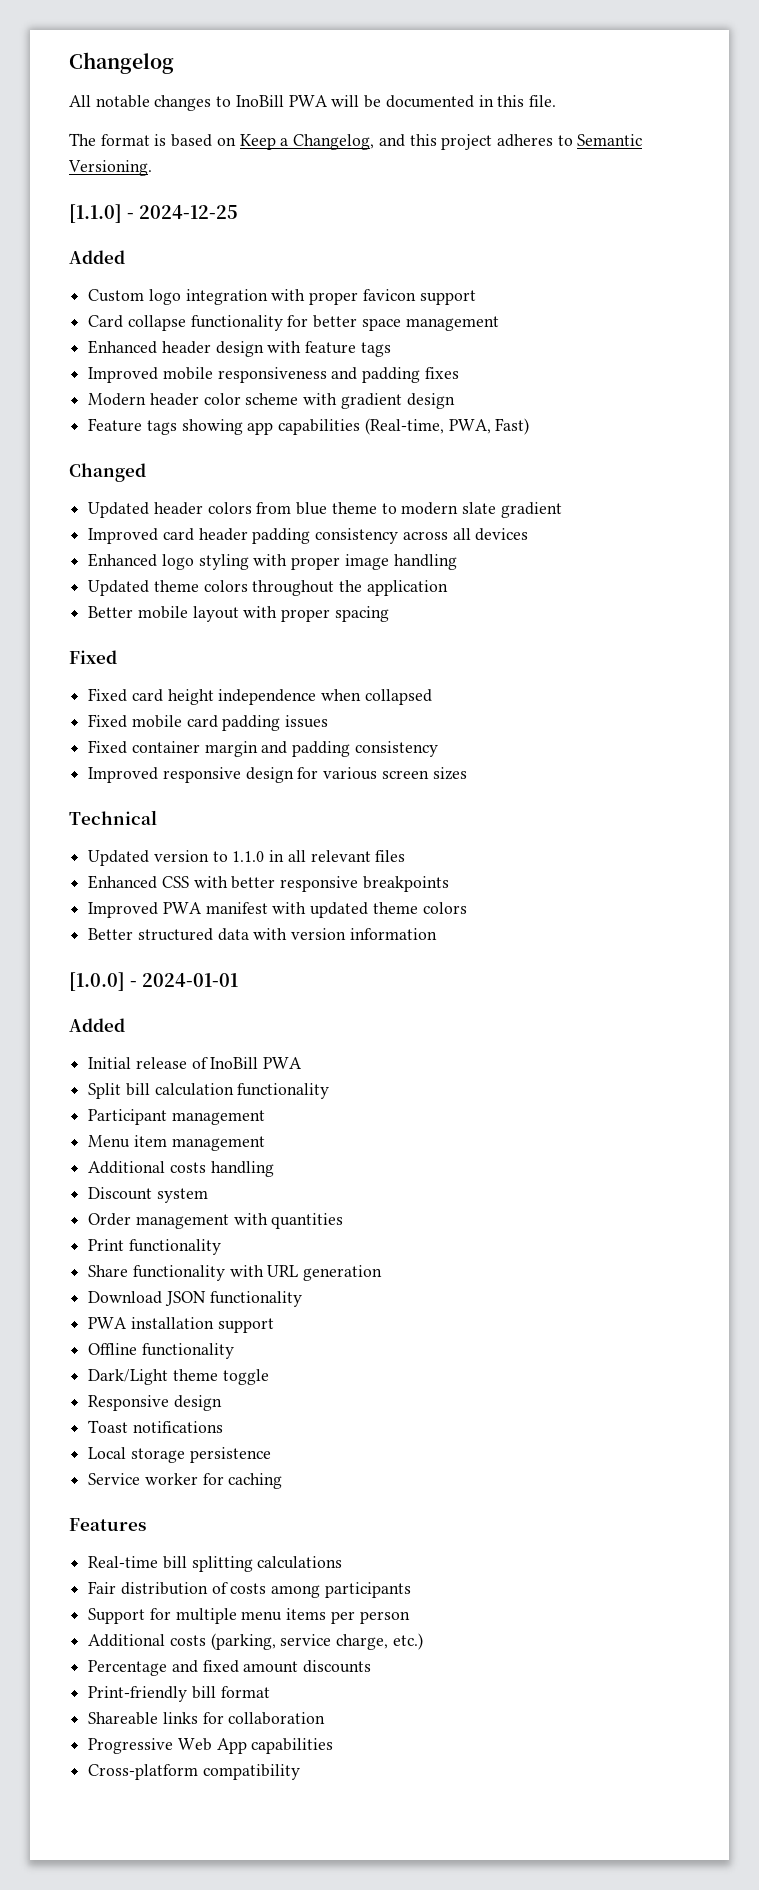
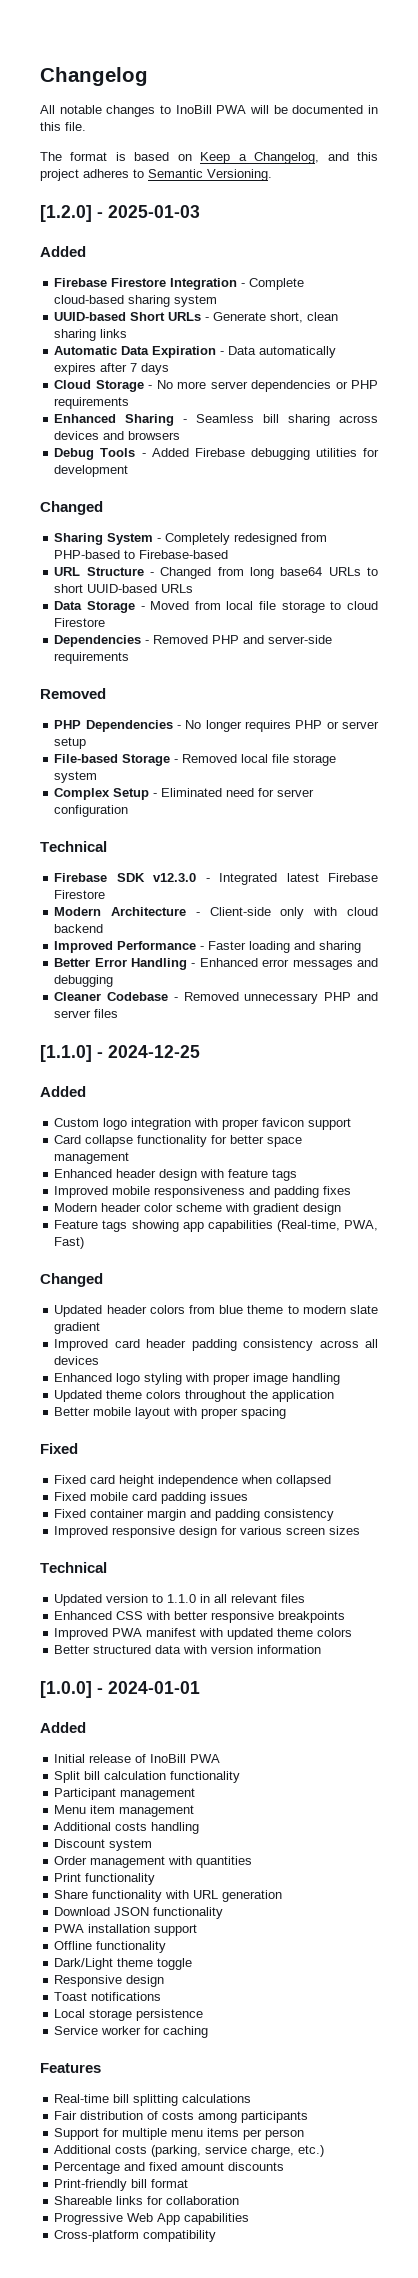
(152, 168) none -> [40,205,200,222] [40,246,86,257] [54,278,305,290] [54,295,218,307] [54,312,339,323] [54,329,128,341] [54,346,337,358] [54,363,170,375] [54,380,378,392] [54,397,130,409] [54,414,378,426] [54,431,181,440] [54,448,379,460] [54,465,129,477] [40,501,103,515] [54,533,328,545] [54,550,229,559] [54,567,378,579] [54,584,194,593] [54,601,378,613] [54,618,106,627] [54,635,333,647] [54,652,130,664] [40,688,106,699] [54,720,379,732] [54,737,87,749] [54,754,337,766] [54,771,98,783] [54,788,315,800] [54,805,129,817] [40,841,107,852] [54,873,378,885] [54,890,106,899] [54,907,378,919] [54,924,104,933] [54,941,362,953] [54,958,378,970] [54,975,114,987] [54,992,378,1004] [54,1009,119,1018] // [1.2.0] - 2025-01-03 // Added // Firebase Firestore Integration - Complete cloud-based sharing system // UUID-based Short URLs - Generate short, clean sharing links // Automatic Data Expiration - Data automatically expires after 7 days // Cloud Storage - No more server dependencies or PHP requirements // Enhanced Sharing - Seamless bill sharing across devices and browsers // Debug Tools - Added Firebase debugging utilities for development // Changed // Sharing System - Completely redesigned from PHP-based to Firebase-based // URL Structure - Changed from long base64 URLs to short UUID-based URLs // Data Storage - Moved from local file storage to cloud Firestore // Dependencies - Removed PHP and server-side requirements // Removed // PHP Dependencies - No longer requires PHP or server setup // File-based Storage - Removed local file storage system // Complex Setup - Eliminated need for server configuration // Technical // Firebase SDK v12.3.0 - Integrated latest Firebase Firestore // Modern Architecture - Client-side only with cloud backend // Improved Performance - Faster loading and sharing // Better Error Handling - Enhanced error messages and debugging // Cleaner Codebase - Removed unnecessary PHP and server files

